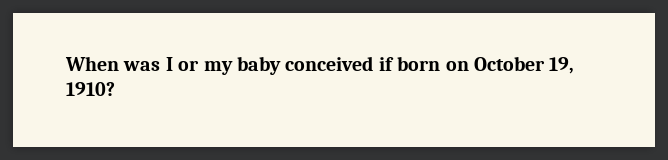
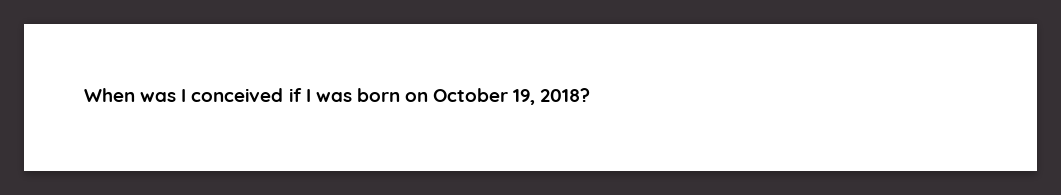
[178,56,394,75] or my baby conceived if -> [191,88,352,102] conceived if I was
[66,82,115,96] 1910? -> [540,88,591,102] 2018?

